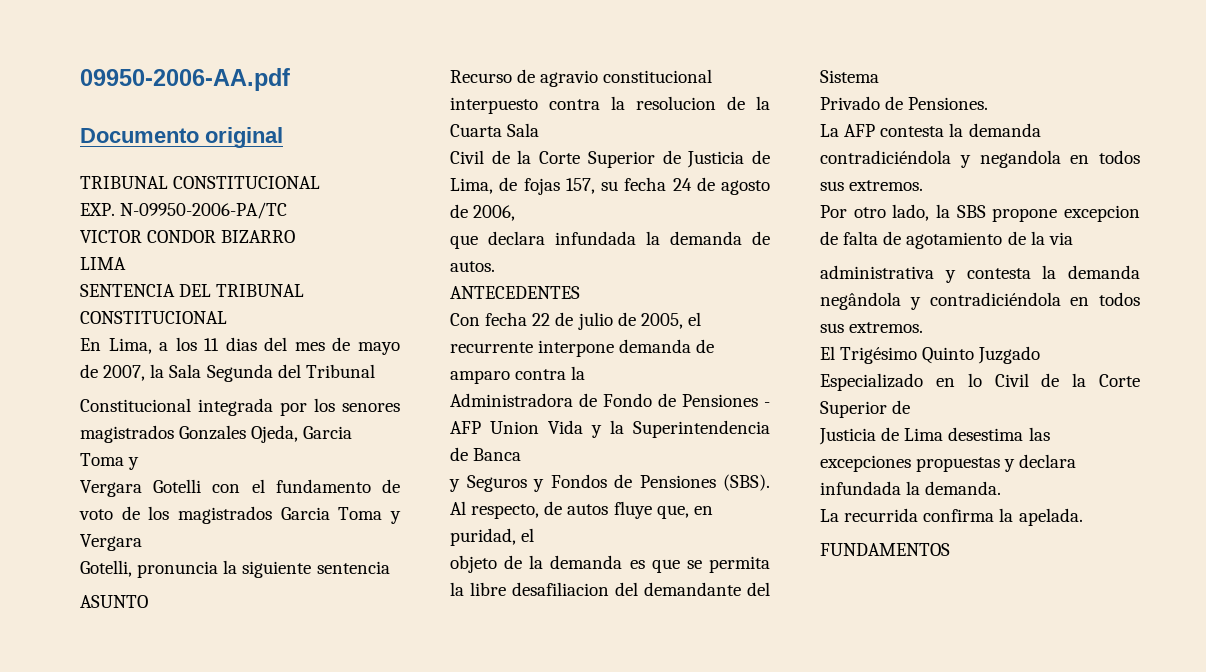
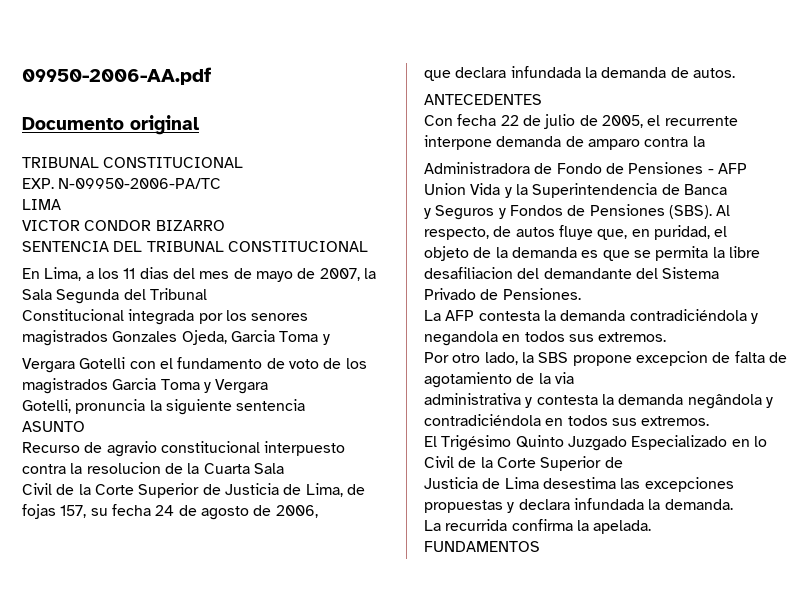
(288, 210) none -> [22,199,61,210] // LIMA
[80,257,126,270] // LIMA -> (225, 225) none

